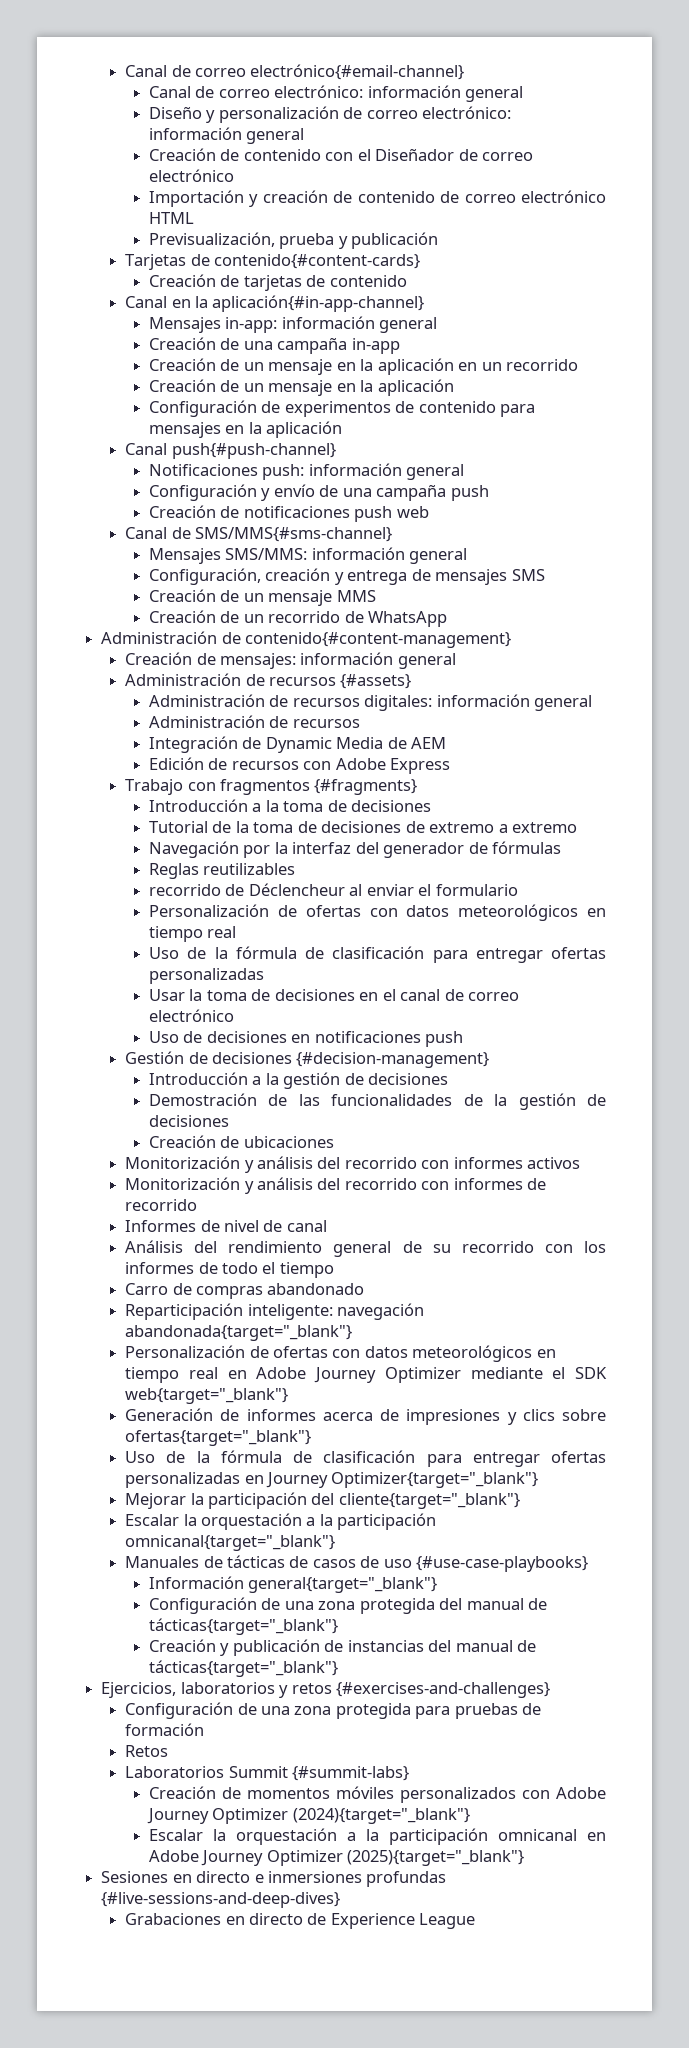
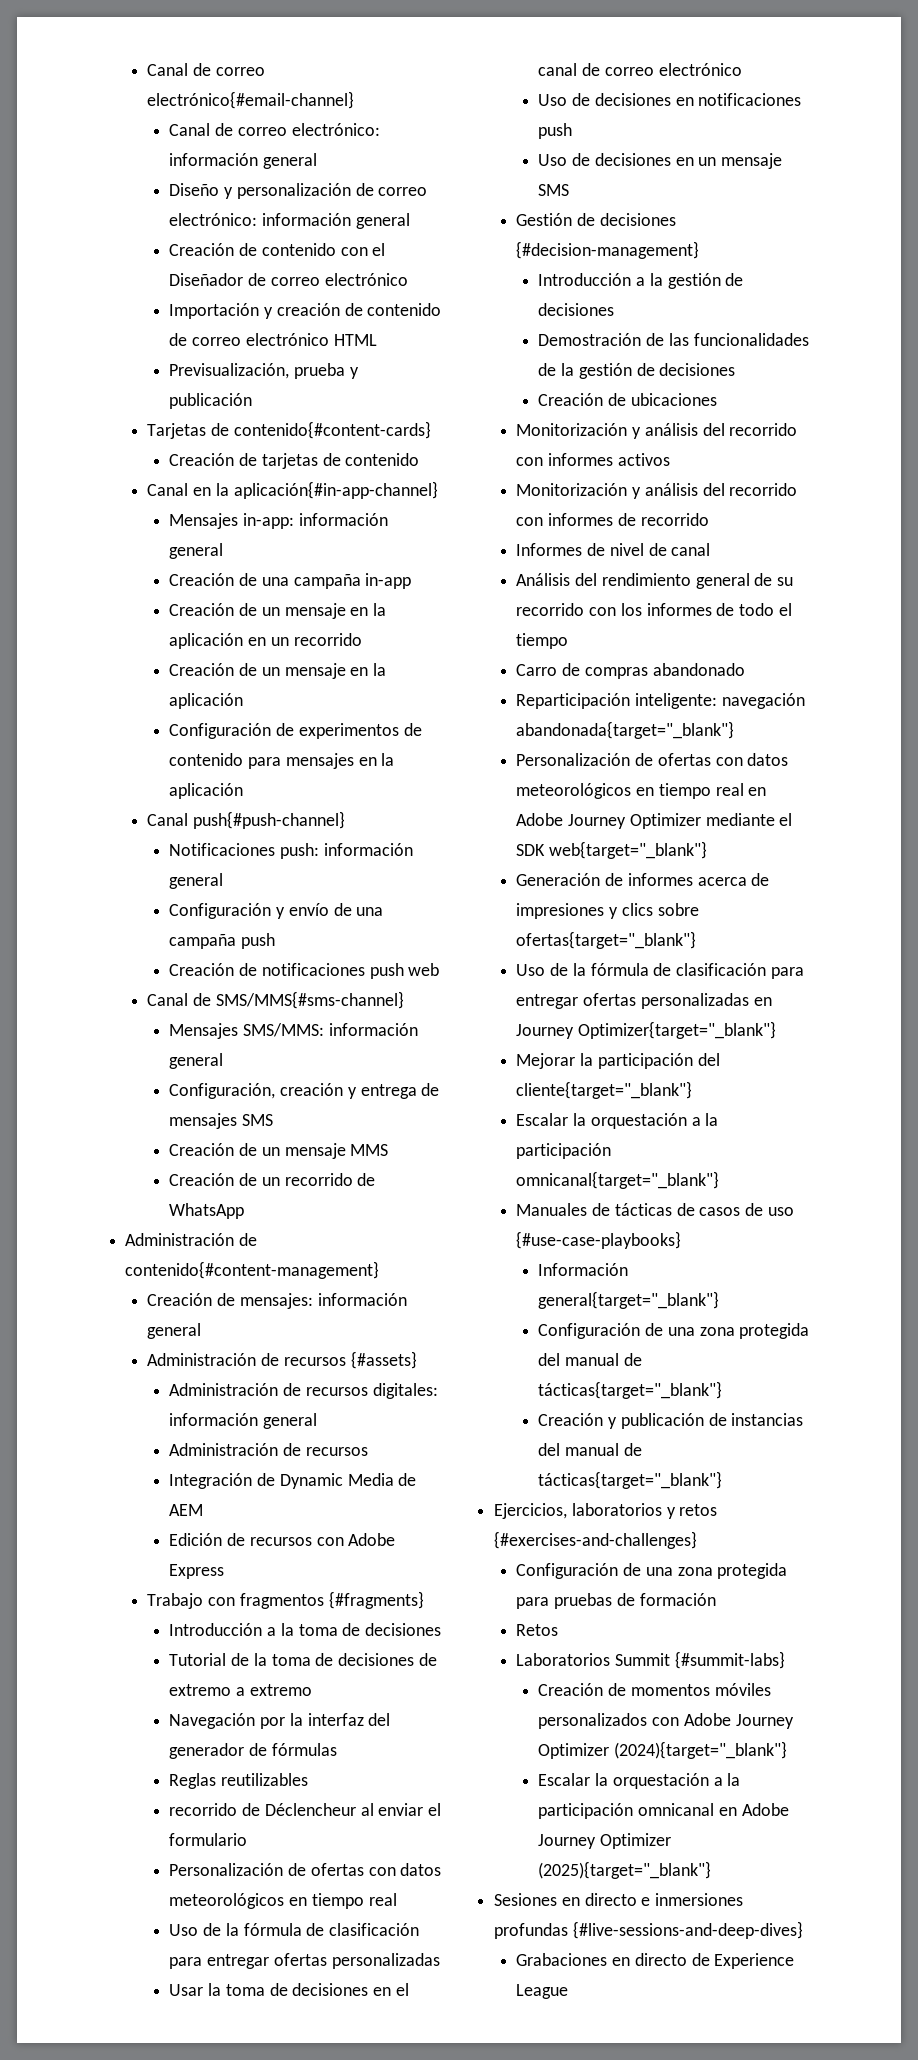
(464, 1039) none -> [538,153,783,169] [538,184,570,196] // Uso de decisiones en un mensaje SMS

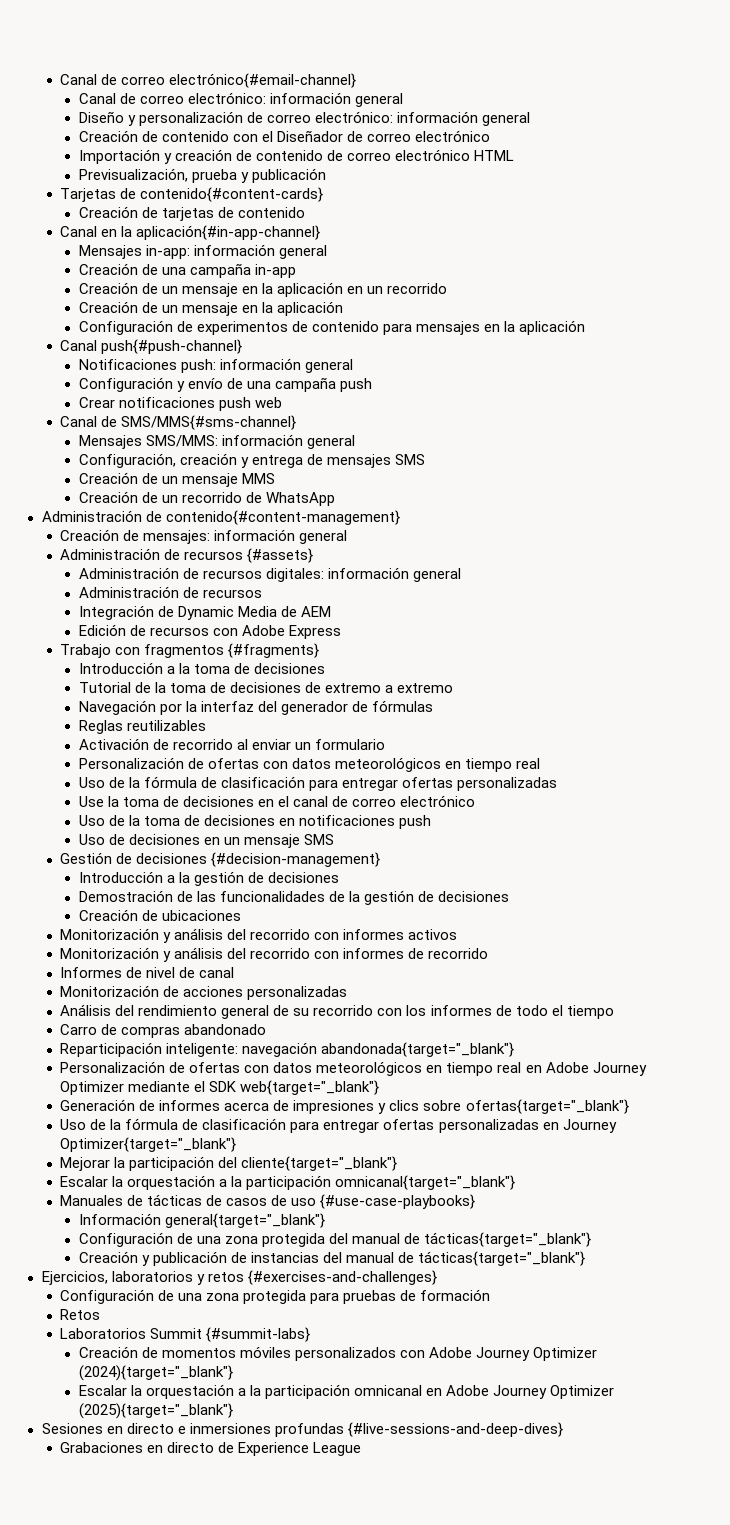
[169,963,258,976] Creación de -> [78,397,115,408] Crear
[169,1803,356,1816] recorrido de Déclencheur -> [78,738,233,750] Activación de recorrido
[428,1803,442,1816] el -> [294,742,311,750] un
[169,1984,204,1996] Usar -> [78,796,104,807] Use
(591, 99) none -> [128,815,200,826] la toma de
(711, 549) none -> [60,985,348,1000] // Monitorización de acciones personalizadas

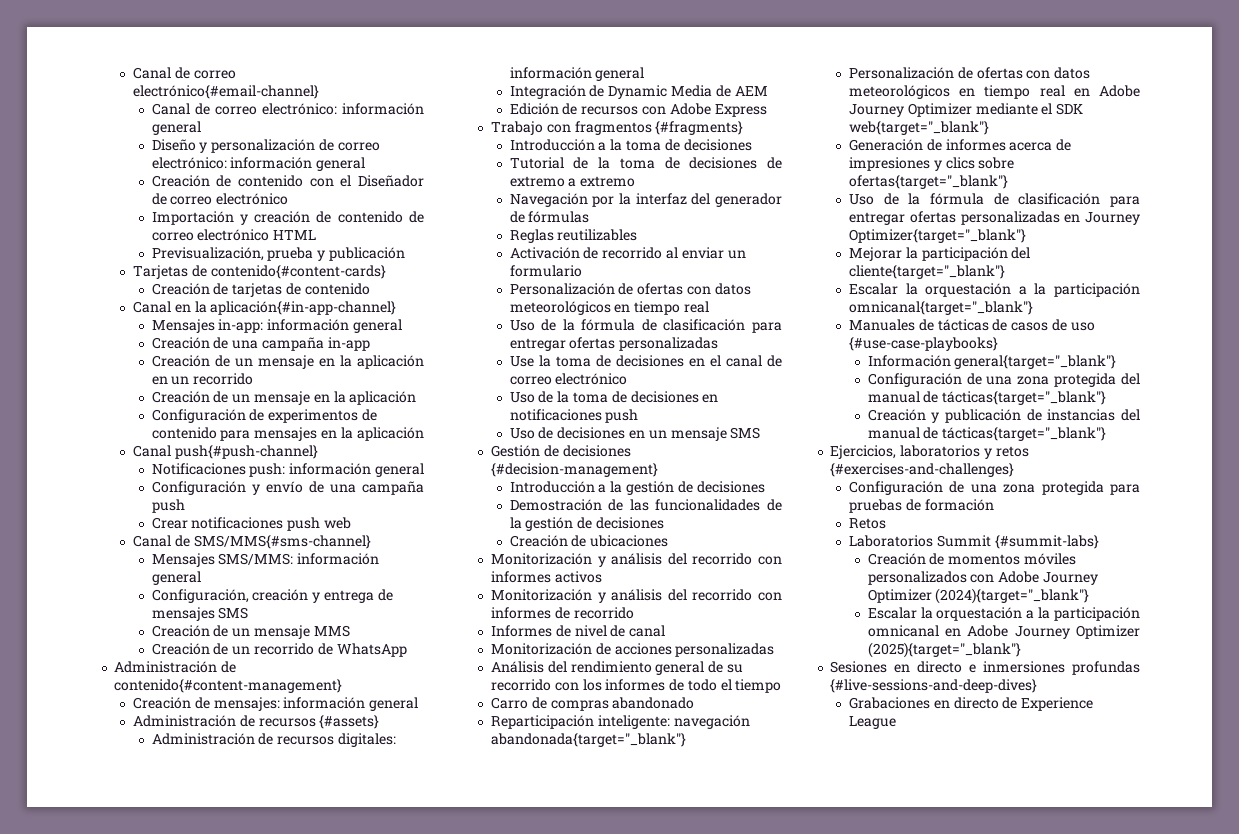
[78,586,262,598] // Administración de recursos -> (645, 74) none

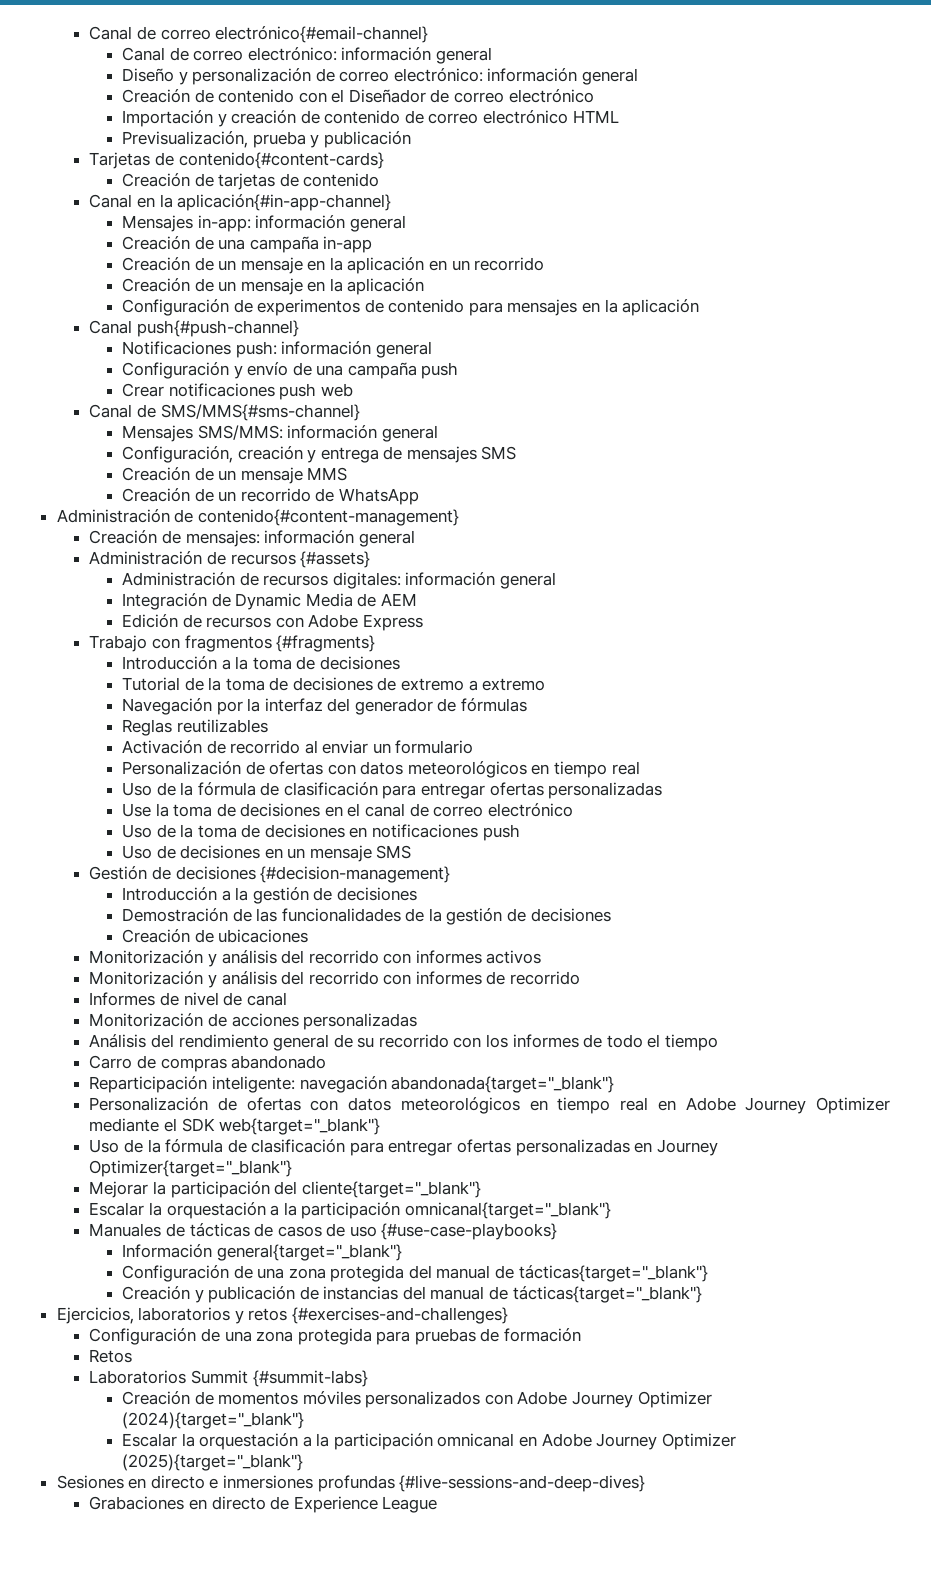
[849,139,1072,151] [849,157,1015,171] [849,175,1009,189] // Generación de informes acerca de impresiones y clics sobre ofertas{target="_blank"} -> (381, 1126) none

